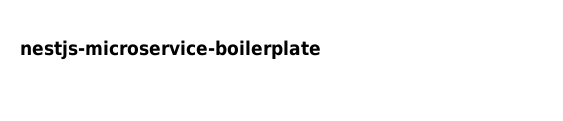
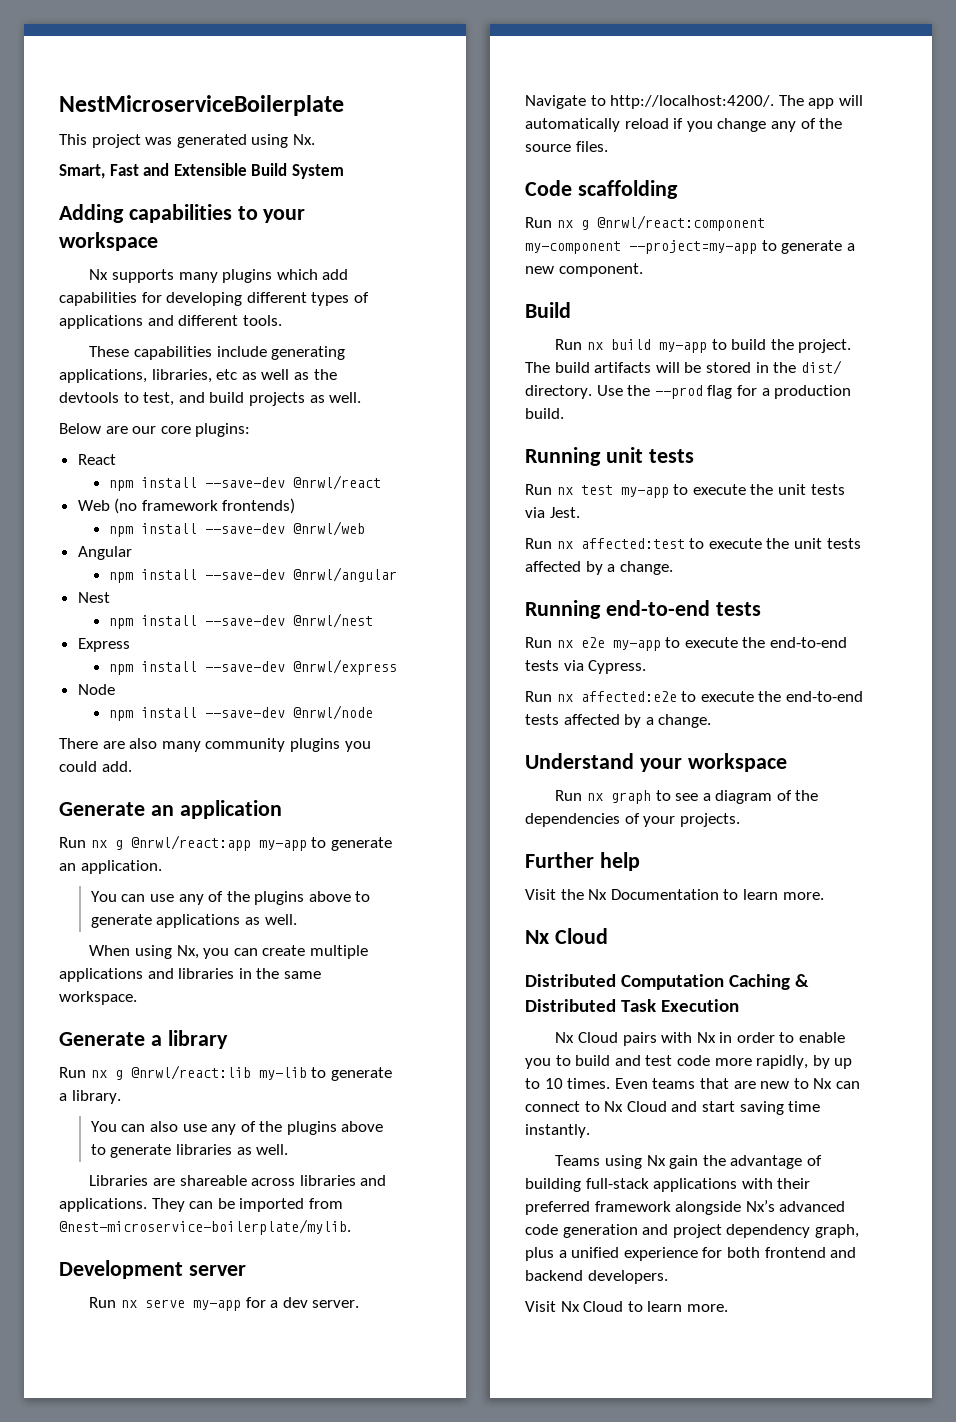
[20,40,321,60] nestjs-microservice-boilerplate -> [59,95,344,116] [59,134,315,148] [59,163,344,179] [59,204,306,223] [59,232,158,251] [89,269,349,283] [59,292,369,306] [59,315,282,329] [89,346,346,360] [59,369,337,383] [59,392,362,406] [59,423,251,437] [77,454,116,465] [109,475,382,491] [77,498,296,514] [109,521,366,537] [77,546,132,560] [109,567,398,583] [77,592,110,603] [109,613,374,629] [77,638,130,652] [109,659,398,675] [77,684,115,695] [109,705,374,721] [59,738,371,752] [59,761,132,772] [59,800,282,819] [59,835,392,851] [59,860,162,874] [90,891,371,905] [90,914,297,928] [89,945,368,959] [59,968,321,982] [59,991,137,1005] [59,1030,228,1049] [59,1065,392,1081] [59,1090,121,1104] [90,1121,384,1135] [90,1144,289,1158] [89,1175,387,1186] [59,1198,343,1212] [59,1219,351,1235] [59,1260,246,1279] [89,1297,360,1311] [525,95,863,109] [525,118,843,132] [525,141,608,152] [525,180,678,199] [525,215,765,231] [525,240,855,254] [525,263,643,277] [525,302,571,318] [555,339,852,353] [525,360,842,375] [525,385,852,399] [525,408,564,419] [525,447,694,466] [525,484,845,498] [525,507,580,518] [525,538,861,549] [525,561,673,575] [525,600,761,619] [525,637,847,651] [525,660,647,674] [525,691,863,702] [525,714,712,728] [525,753,787,772] [555,790,819,804] [525,813,740,827] [525,852,640,871] [525,889,824,900] [525,928,608,944] [525,974,810,990] [525,999,740,1012] [555,1032,846,1046] [525,1055,853,1069] [525,1078,860,1089] [525,1101,821,1115] [525,1124,590,1138] [555,1155,822,1169] [525,1178,811,1192] [525,1200,846,1215] [525,1224,859,1238] [525,1247,857,1261] [525,1270,668,1284] [525,1301,728,1312] NestMicroserviceBoilerplate // This project was generated using Nx. // Smart, Fast and Extensible Build System // Adding capabilities to your workspace // Nx supports many plugins which add capabilities for developing different types of applications and different tools. // These capabilities include generating applications, libraries, etc as well as the devtools to test, and build projects as well. // Below are our core plugins: // React // npm install --save-dev @nrwl/react // Web (no framework frontends) // npm install --save-dev @nrwl/web // Angular // npm install --save-dev @nrwl/angular // Nest // npm install --save-dev @nrwl/nest // Express // npm install --save-dev @nrwl/express // Node // npm install --save-dev @nrwl/node // There are also many community plugins you could add. // Generate an application // Run nx g @nrwl/react:app my-app to generate an application. // You can use any of the plugins above to generate applications as well. // When using Nx, you can create multiple applications and libraries in the same workspace. // Generate a library // Run nx g @nrwl/react:lib my-lib to generate a library. // You can also use any of the plugins above to generate libraries as well. // Libraries are shareable across libraries and applications. They can be imported from @nest-microservice-boilerplate/mylib. // Development server // Run nx serve my-app for a dev server. Navigate to http://localhost:4200/. The app will automatically reload if you change any of the source files. // Code scaffolding // Run nx g @nrwl/react:component my-component --project=my-app to generate a new component. // Build // Run nx build my-app to build the project. The build artifacts will be stored in the dist/ directory. Use the --prod flag for a production build. // Running unit tests // Run nx test my-app to execute the unit tests via Jest. // Run nx affected:test to execute the unit tests affected by a change. // Running end-to-end tests // Run nx e2e my-app to execute the end-to-end tests via Cypress. // Run nx affected:e2e to execute the end-to-end tests affected by a change. // Understand your workspace // Run nx graph to see a diagram of the dependencies of your projects. // Further help // Visit the Nx Documentation to learn more. // Nx Cloud // Distributed Computation Caching & Distributed Task Execution // Nx Cloud pairs with Nx in order to enable you to build and test code more rapidly, by up to 10 times. Even teams that are new to Nx can connect to Nx Cloud and start saving time instantly. // Teams using Nx gain the advantage of building full-stack applications with their preferred framework alongside Nx’s advanced code generation and project dependency graph, plus a unified experience for both frontend and backend developers. // Visit Nx Cloud to learn more.

